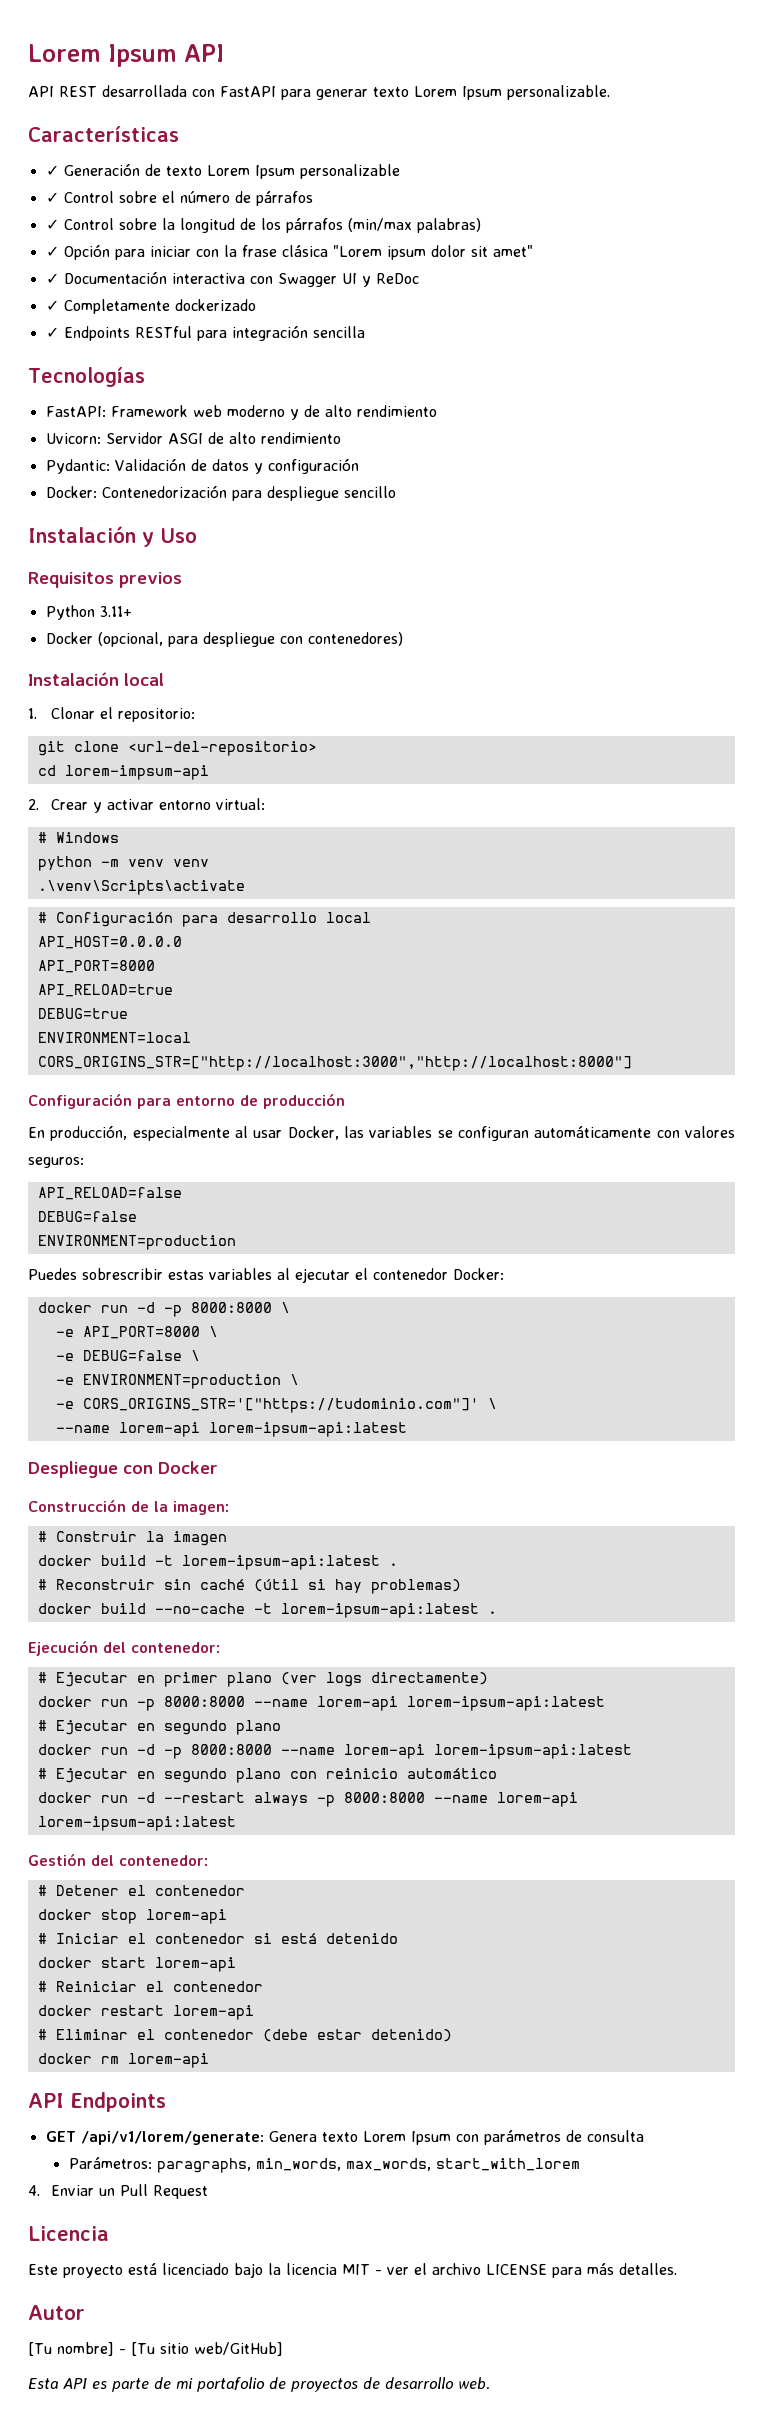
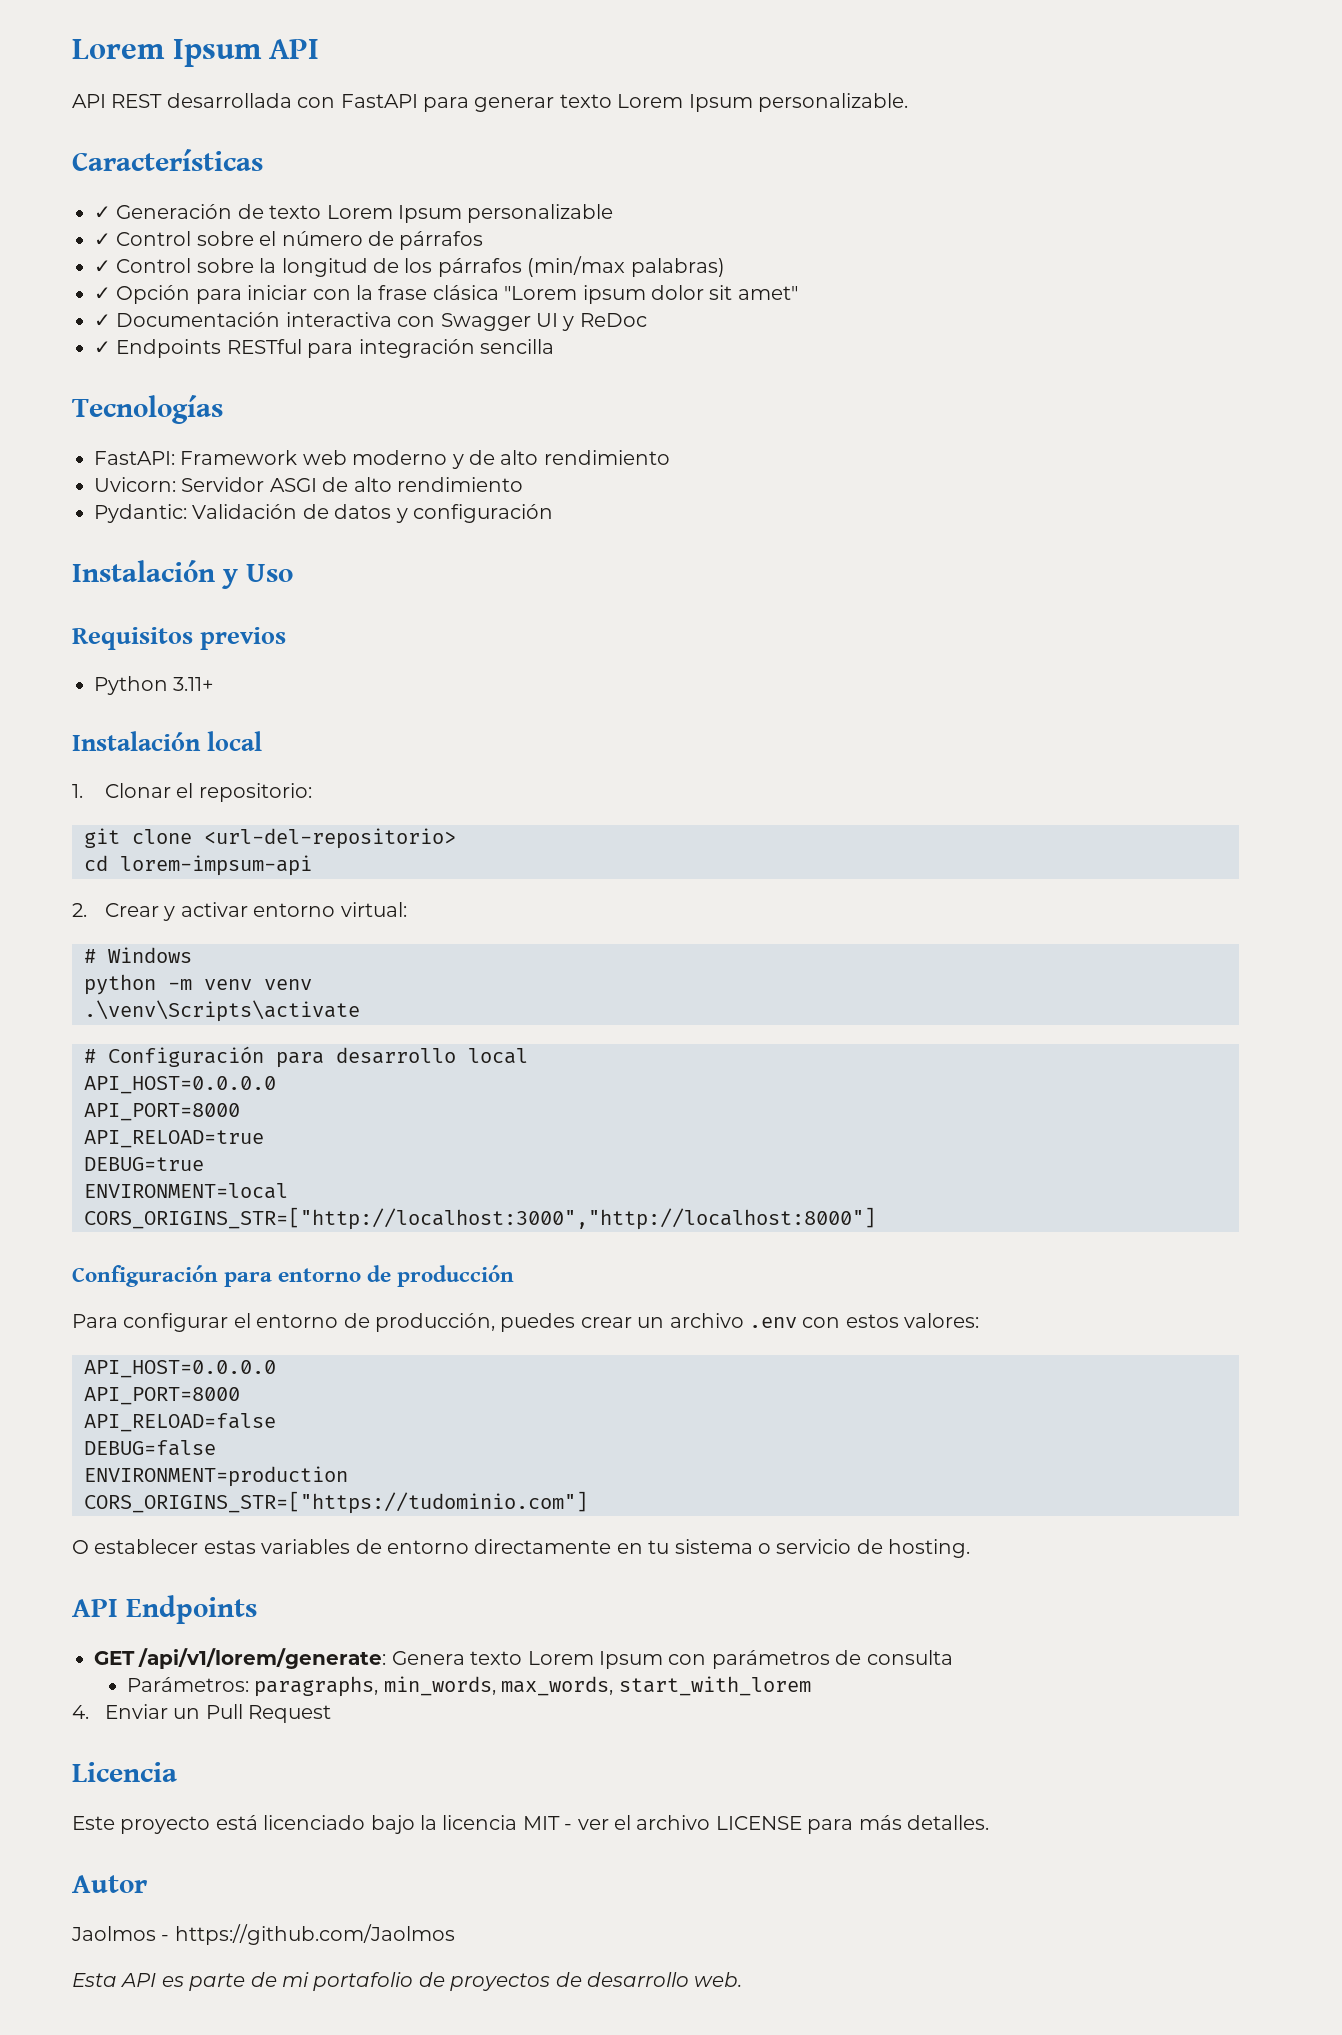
[45,299,256,314] // ✓ Completamente dockerizado -> (647, 320) none
[45,485,396,501] // Docker: Contenedorización para despliegue sencillo -> (553, 513) none
[45,632,403,647] // Docker (opcional, para despliegue con contenedores) -> (215, 684) none
[28,1125,735,1141] [28,1157,84,1168] [37,1187,182,1200] [37,1211,137,1222] [37,1235,236,1250] [28,1268,504,1283] [37,1302,290,1317] [55,1326,218,1339] [55,1350,200,1361] [55,1374,299,1389] [55,1398,497,1413] [55,1422,407,1437] [28,1461,218,1478] [28,1500,229,1515] [37,1531,227,1546] [37,1555,398,1570] [37,1579,461,1594] [37,1603,497,1618] [28,1641,220,1656] [37,1672,488,1687] [37,1696,605,1711] [37,1720,281,1735] [37,1744,632,1759] [37,1768,497,1783] [37,1792,578,1807] [37,1816,236,1831] [28,1854,208,1866] [37,1885,245,1896] [37,1909,227,1924] [37,1933,398,1944] [37,1957,236,1972] [37,1981,263,1992] [37,2005,254,2020] [37,2029,452,2042] [37,2053,209,2068] En producción, especialmente al usar Docker, las variables se configuran automáticamente con valores seguros: // API_RELOAD=false // DEBUG=false // ENVIRONMENT=production // Puedes sobrescribir estas variables al ejecutar el contenedor Docker: // docker run -d -p 8000:8000 \ // -e API_PORT=8000 \ // -e DEBUG=false \ // -e ENVIRONMENT=production \ // -e CORS_ORIGINS_STR='["https://tudominio.com"]' \ // --name lorem-api lorem-ipsum-api:latest // Despliegue con Docker // Construcción de la imagen: // # Construir la imagen // docker build -t lorem-ipsum-api:latest . // # Reconstruir sin caché (útil si hay problemas) // docker build --no-cache -t lorem-ipsum-api:latest . // Ejecución del contenedor: // # Ejecutar en primer plano (ver logs directamente) // docker run -p 8000:8000 --name lorem-api lorem-ipsum-api:latest // # Ejecutar en segundo plano // docker run -d -p 8000:8000 --name lorem-api lorem-ipsum-api:latest // # Ejecutar en segundo plano con reinicio automático // docker run -d --restart always -p 8000:8000 --name lorem-api lorem-ipsum-api:latest // Gestión del contenedor: // # Detener el contenedor // docker stop lorem-api // # Iniciar el contenedor si está detenido // docker start lorem-api // # Reiniciar el contenedor // docker restart lorem-api // # Eliminar el contenedor (debe estar detenido) // docker rm lorem-api -> [72,1313,980,1332] [84,1360,276,1378] [84,1387,240,1405] [84,1413,276,1432] [84,1440,216,1456] [84,1466,348,1487] [84,1491,588,1514] [72,1539,971,1558] Para configurar el entorno de producción, puedes crear un archivo .env con estos valores: // API_HOST=0.0.0.0 // API_PORT=8000 // API_RELOAD=false // DEBUG=false // ENVIRONMENT=production // CORS_ORIGINS_STR=["https://tudominio.com"] // O establecer estas variables de entorno directamente en tu sistema o servicio de hosting.
[28,2342,283,2356] [Tu nombre] - [Tu sitio web/GitHub] -> [71,1924,455,1945] Jaolmos - https://github.com/Jaolmos

